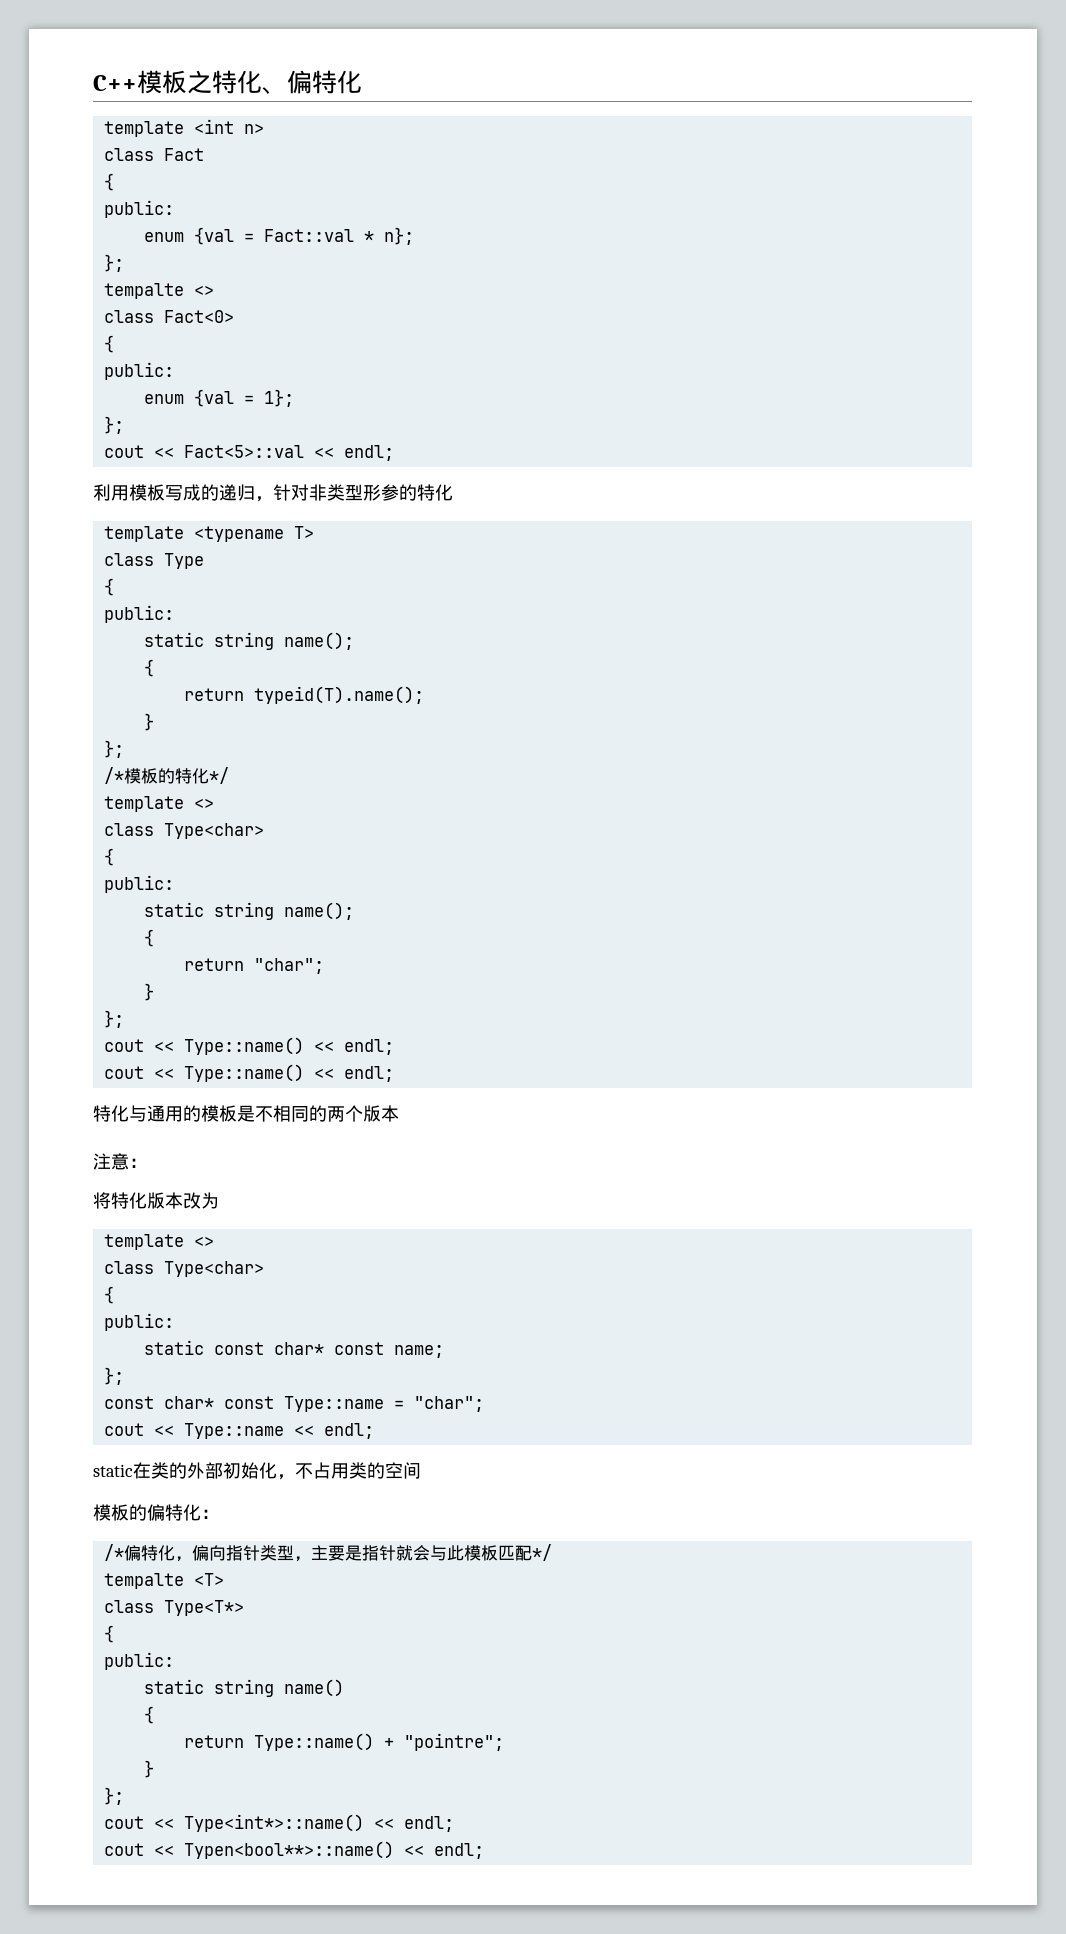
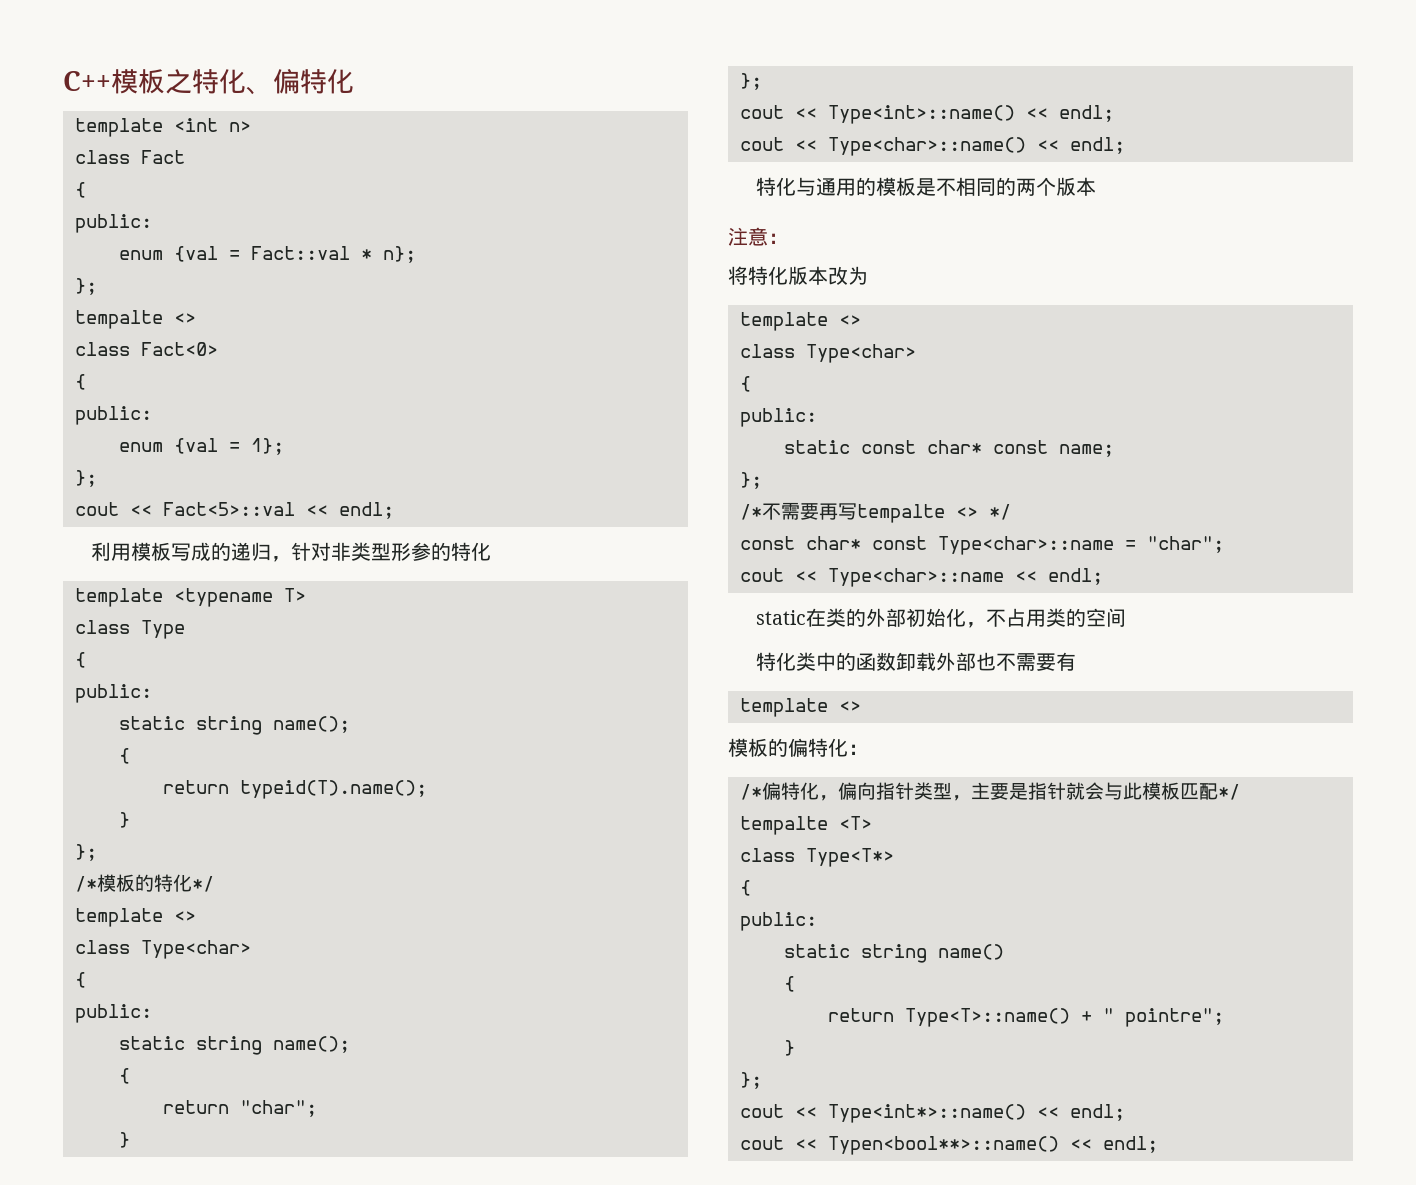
[183,1037,394,1055] [103,1064,304,1082] Type::name() << endl; // cout << Type::name() -> [827,105,1114,124] [739,137,1026,156] Type<int>::name() << endl; // cout << Type<char>::name()
[103,1396,384,1412] // const char* const Type::name -> [739,502,1011,523] [739,536,1114,555] // /*不需要再写tempalte <> */ // const char* const Type<char>::name
[183,1423,284,1439] Type::name -> [827,568,1004,587] Type<char>::name
(421, 1470) none -> [756,652,1077,671] [739,698,861,717] // 特化类中的函数卸载外部也不需要有 // template <>
[253,1733,504,1751] Type::name() + "pointre"; -> [904,1008,1224,1027] Type<T>::name() + " pointre";

